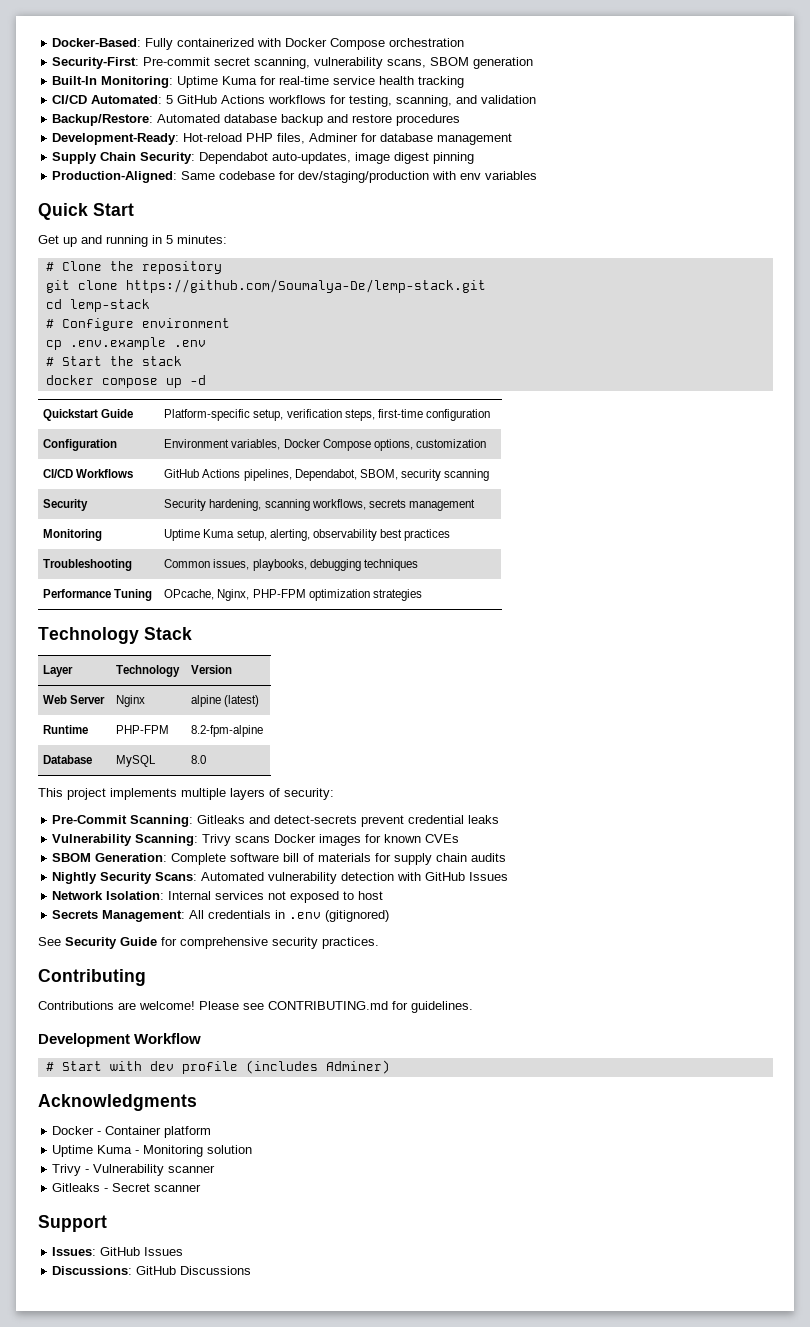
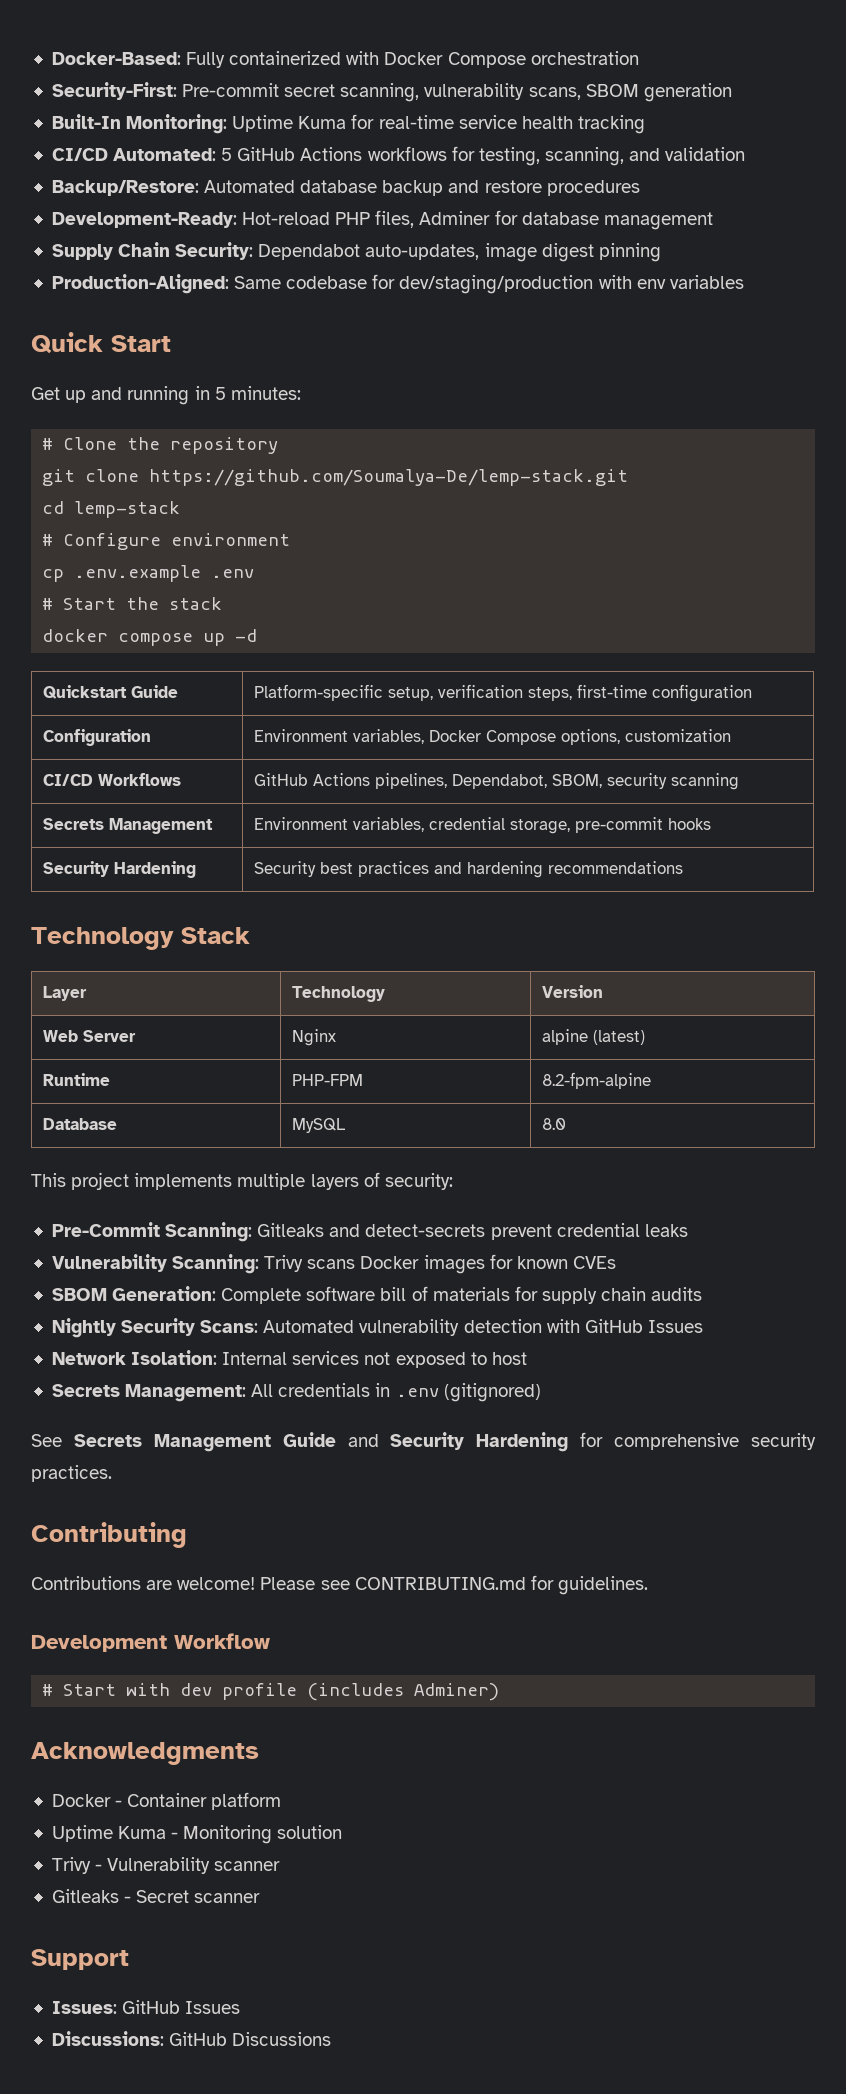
[43,499,89,511] [164,499,475,511] [43,529,103,541] [164,529,450,541] [43,559,133,571] [164,559,418,571] [43,589,153,601] [164,589,422,601] // Security | Security hardening, scanning workflows, secrets management // Monitoring | Uptime Kuma setup, alerting, observability best practices // Troubleshooting | Common issues, playbooks, debugging techniques // Performance Tuning | OPcache, Nginx, PHP-FPM optimization strategies -> [42,818,213,834] [253,817,711,834] [42,861,196,878] [253,861,683,878] // Secrets Management | Environment variables, credential storage, pre-commit hooks // Security Hardening | Security best practices and hardening recommendations
[65,937,157,949] Security Guide -> [73,1432,569,1452] Secrets Management Guide and Security Hardening

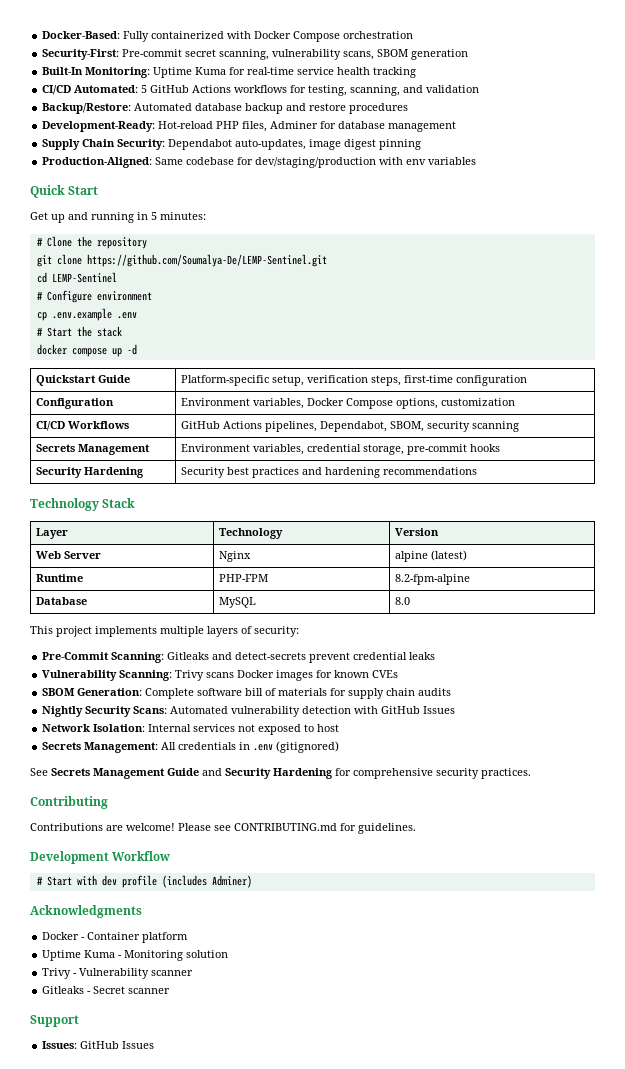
[149,469,629,486] https://github.com/Soumalya-De/lemp-stack.git -> [86,254,327,267] https://github.com/Soumalya-De/LEMP-Sentinel.git
[74,501,181,518] lemp-stack -> [51,272,117,283] LEMP-Sentinel
[51,2031,332,2046] // Discussions: GitHub Discussions -> (155, 1045) none

